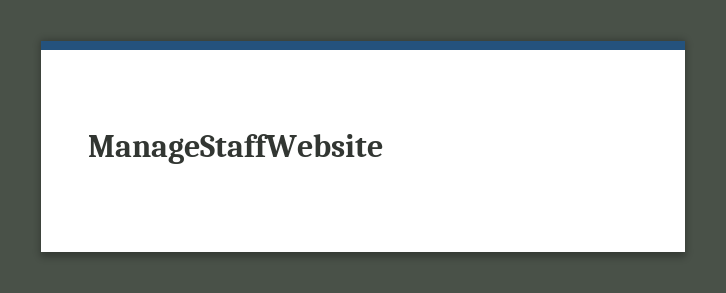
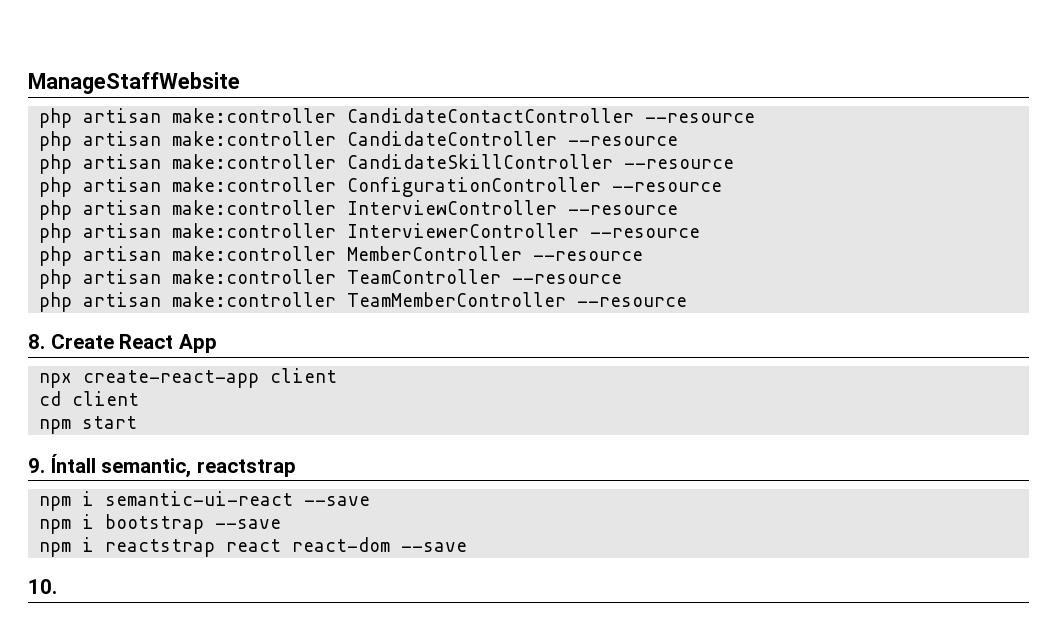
(383, 149) none -> [39,108,756,128] [39,131,679,151] [39,154,735,174] [39,177,723,197] [39,200,679,220] [39,223,701,243] [39,246,644,266] [39,269,623,289] [39,292,688,312] [28,334,217,353] [39,368,338,388] [39,391,140,406] [39,416,138,434] [28,454,296,478] [39,491,371,511] [39,514,282,534] [39,537,468,557] [28,579,57,594] // php artisan make:controller CandidateContactController --resource // php artisan make:controller CandidateController --resource // php artisan make:controller CandidateSkillController --resource // php artisan make:controller ConfigurationController --resource // php artisan make:controller InterviewController --resource // php artisan make:controller InterviewerController --resource // php artisan make:controller MemberController --resource // php artisan make:controller TeamController --resource // php artisan make:controller TeamMemberController --resource // 8. Create React App // npx create-react-app client // cd client // npm start // 9. Íntall semantic, reactstrap // npm i semantic-ui-react --save // npm i bootstrap --save // npm i reactstrap react react-dom --save // 10.

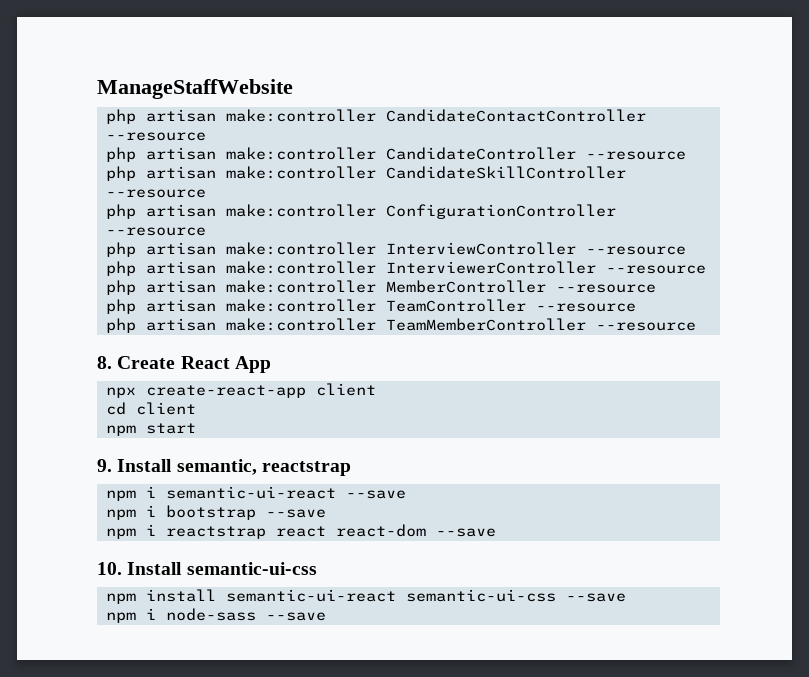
[50,454,96,473] Íntall -> [117,459,173,472] Install
(57, 586) none -> [127,562,317,575] [106,589,627,604] [106,608,327,623] Install semantic-ui-css // npm install semantic-ui-react semantic-ui-css --save // npm i node-sass --save

